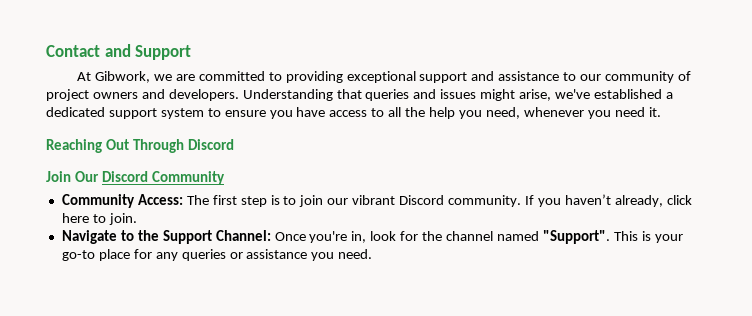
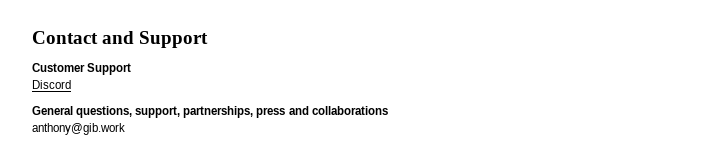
[77,71,691,83] [46,89,673,101] [46,107,661,119] [46,139,235,153] [46,171,225,185] [61,194,692,208] [61,213,137,225] [61,230,683,244] [61,249,373,261] At Gibwork, we are committed to providing exceptional support and assistance to our community of project owners and developers. Understanding that queries and issues might arise, we've established a dedicated support system to ensure you have access to all the help you need, whenever you need it. // Reaching Out Through Discord // Join Our Discord Community // Community Access: The first step is to join our vibrant Discord community. If you haven’t already, click here to join. // Navigate to the Support Channel: Once you're in, look for the channel named "Support". This is your go-to place for any queries or assistance you need. -> [32,63,132,75] [32,80,71,89] [32,106,388,118] [32,123,125,135] Customer Support // Discord // General questions, support, partnerships, press and collaborations // anthony@gib.work

